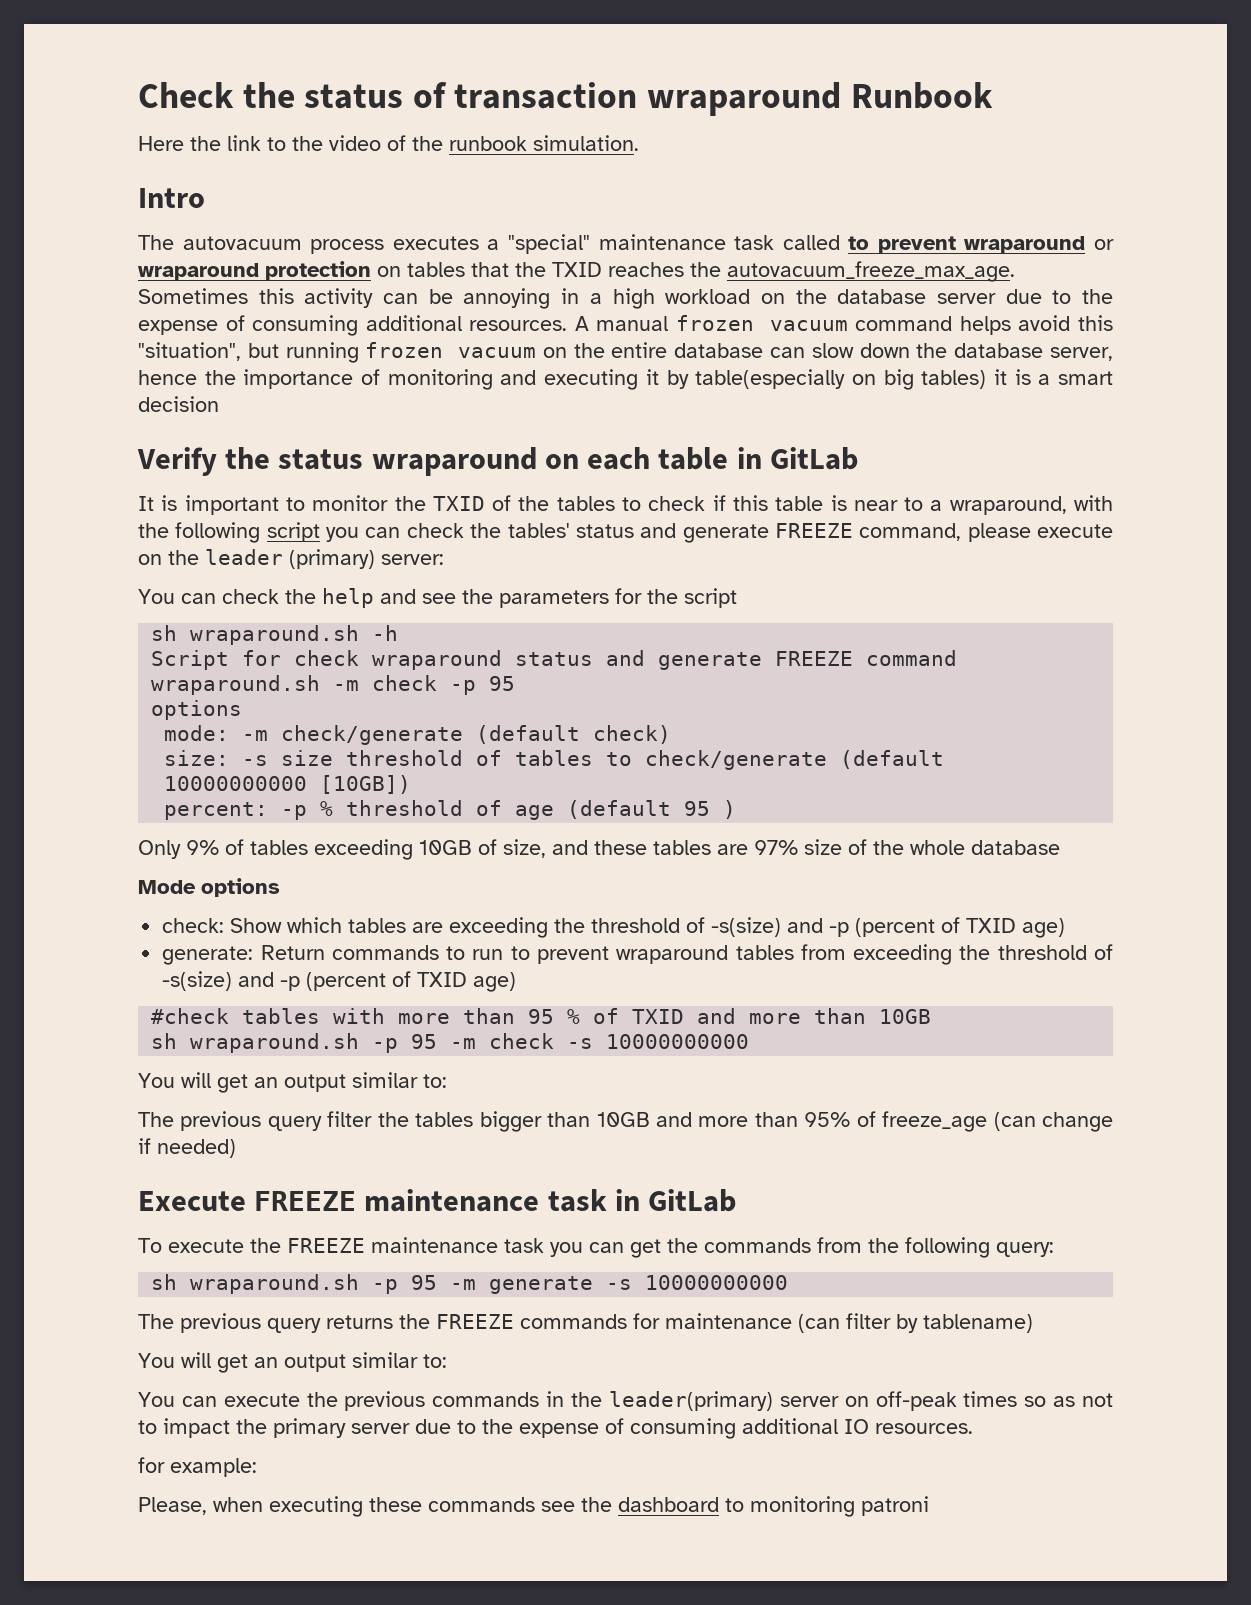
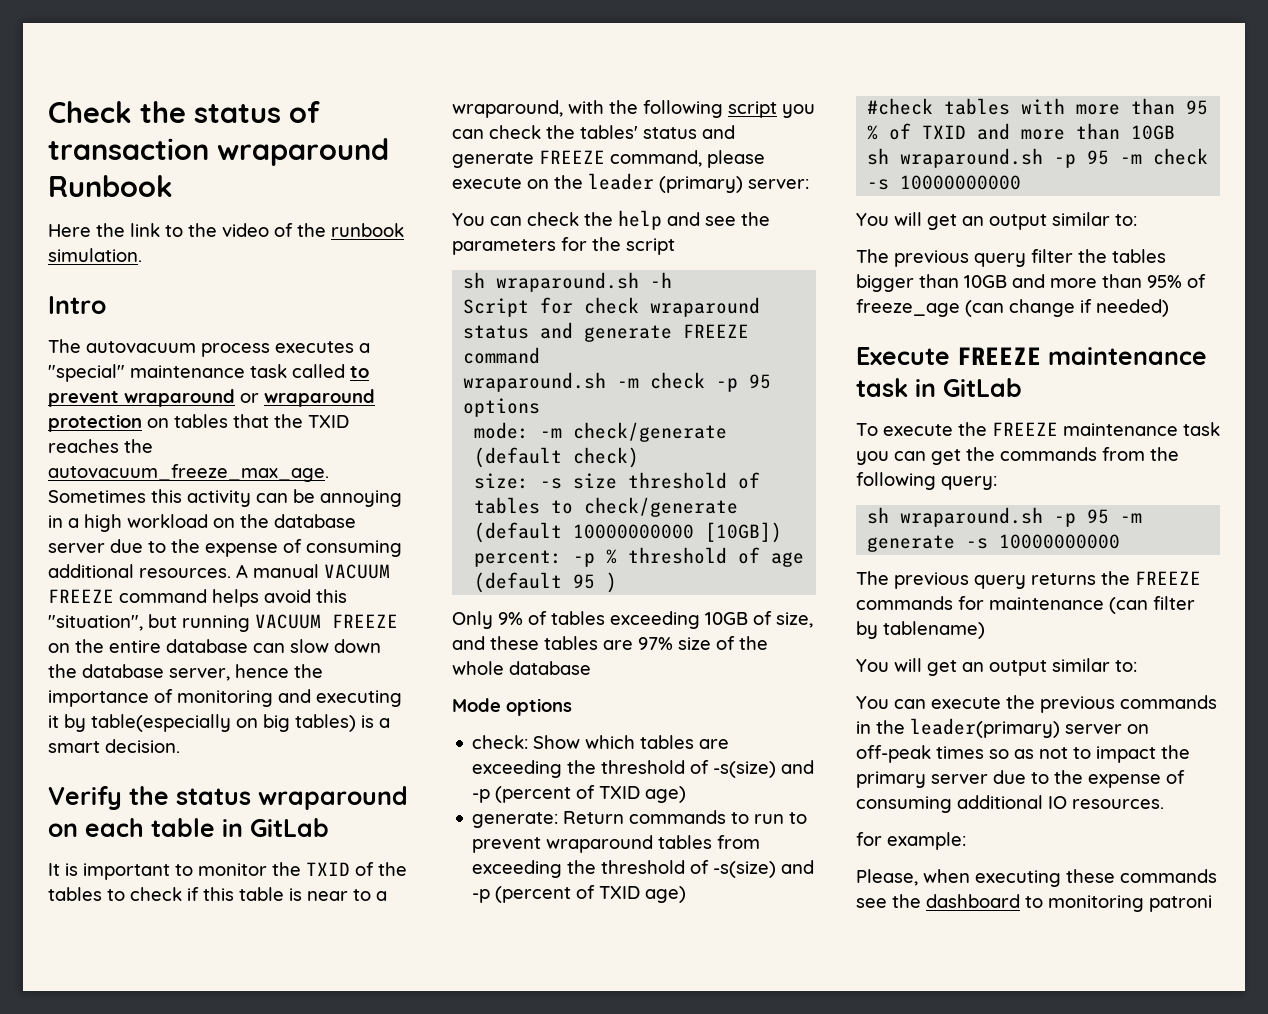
[675,315,848,331] frozen vacuum -> [324,564,390,579] [48,589,114,603] VACUUM FREEZE
[365,342,537,358] frozen vacuum -> [255,614,398,629] VACUUM FREEZE
[993,369,1007,385] it -> (356, 723) none
[138,396,219,412] decision -> [105,739,180,753] decision.

